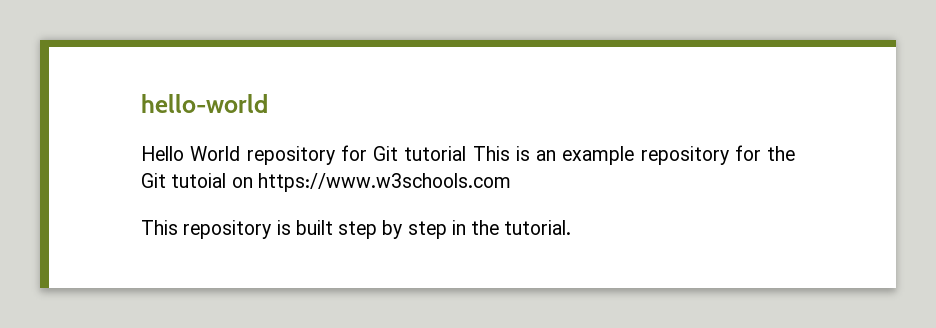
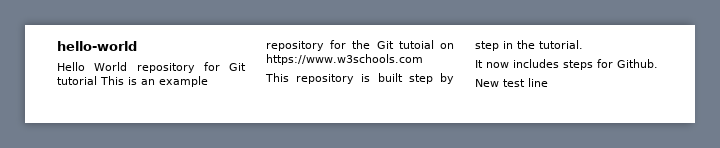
(572, 227) none -> [475,59,658,70] [475,78,548,87] // It now includes steps for Github. // New test line

